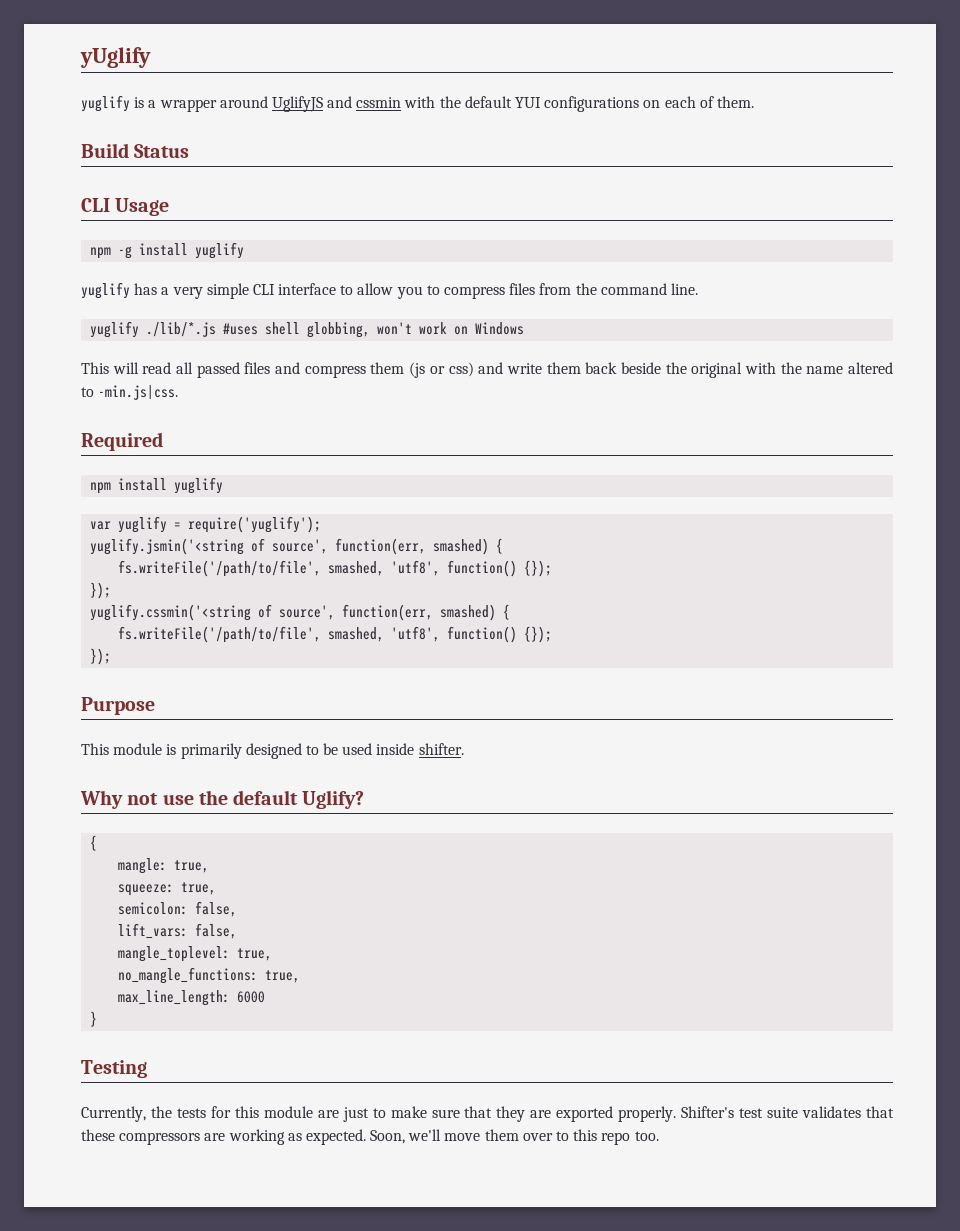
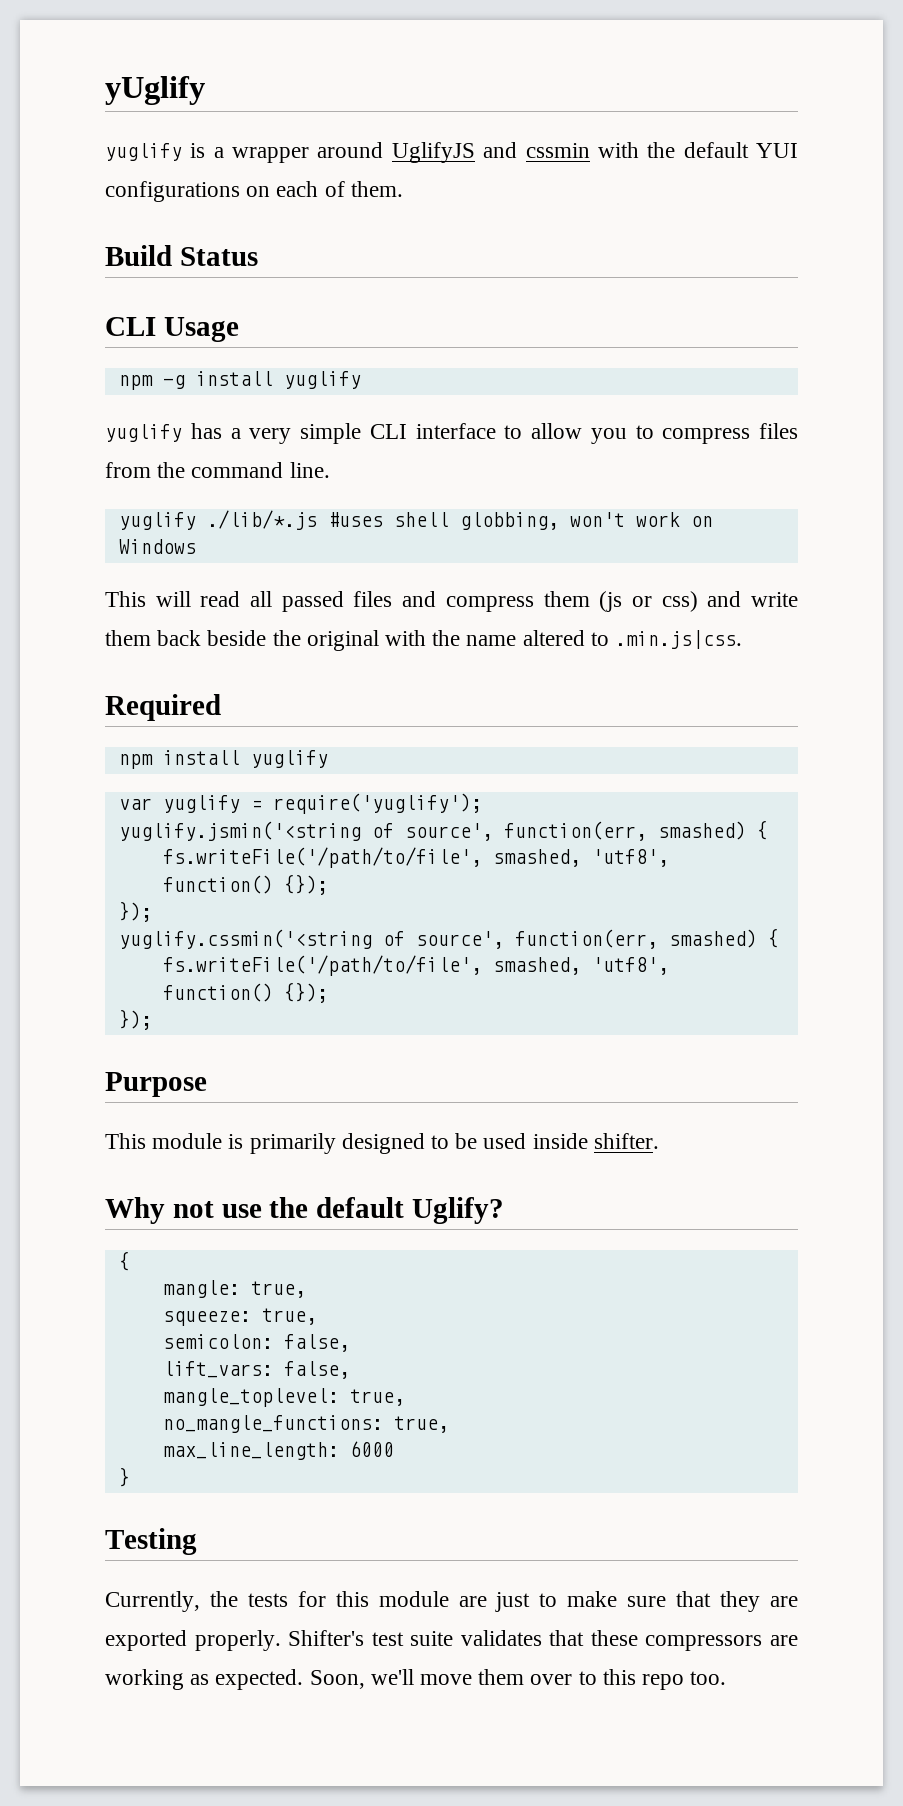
[98,385,179,400] -min.js|css. -> [615,630,743,649] .min.js|css.

